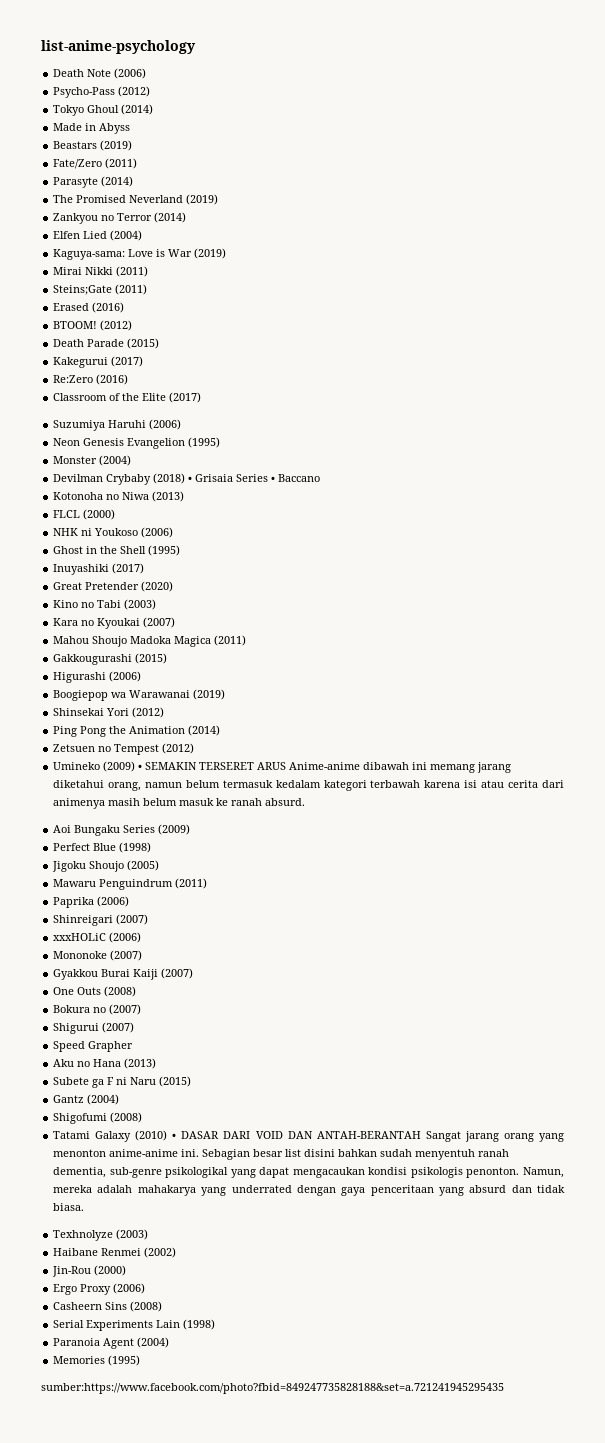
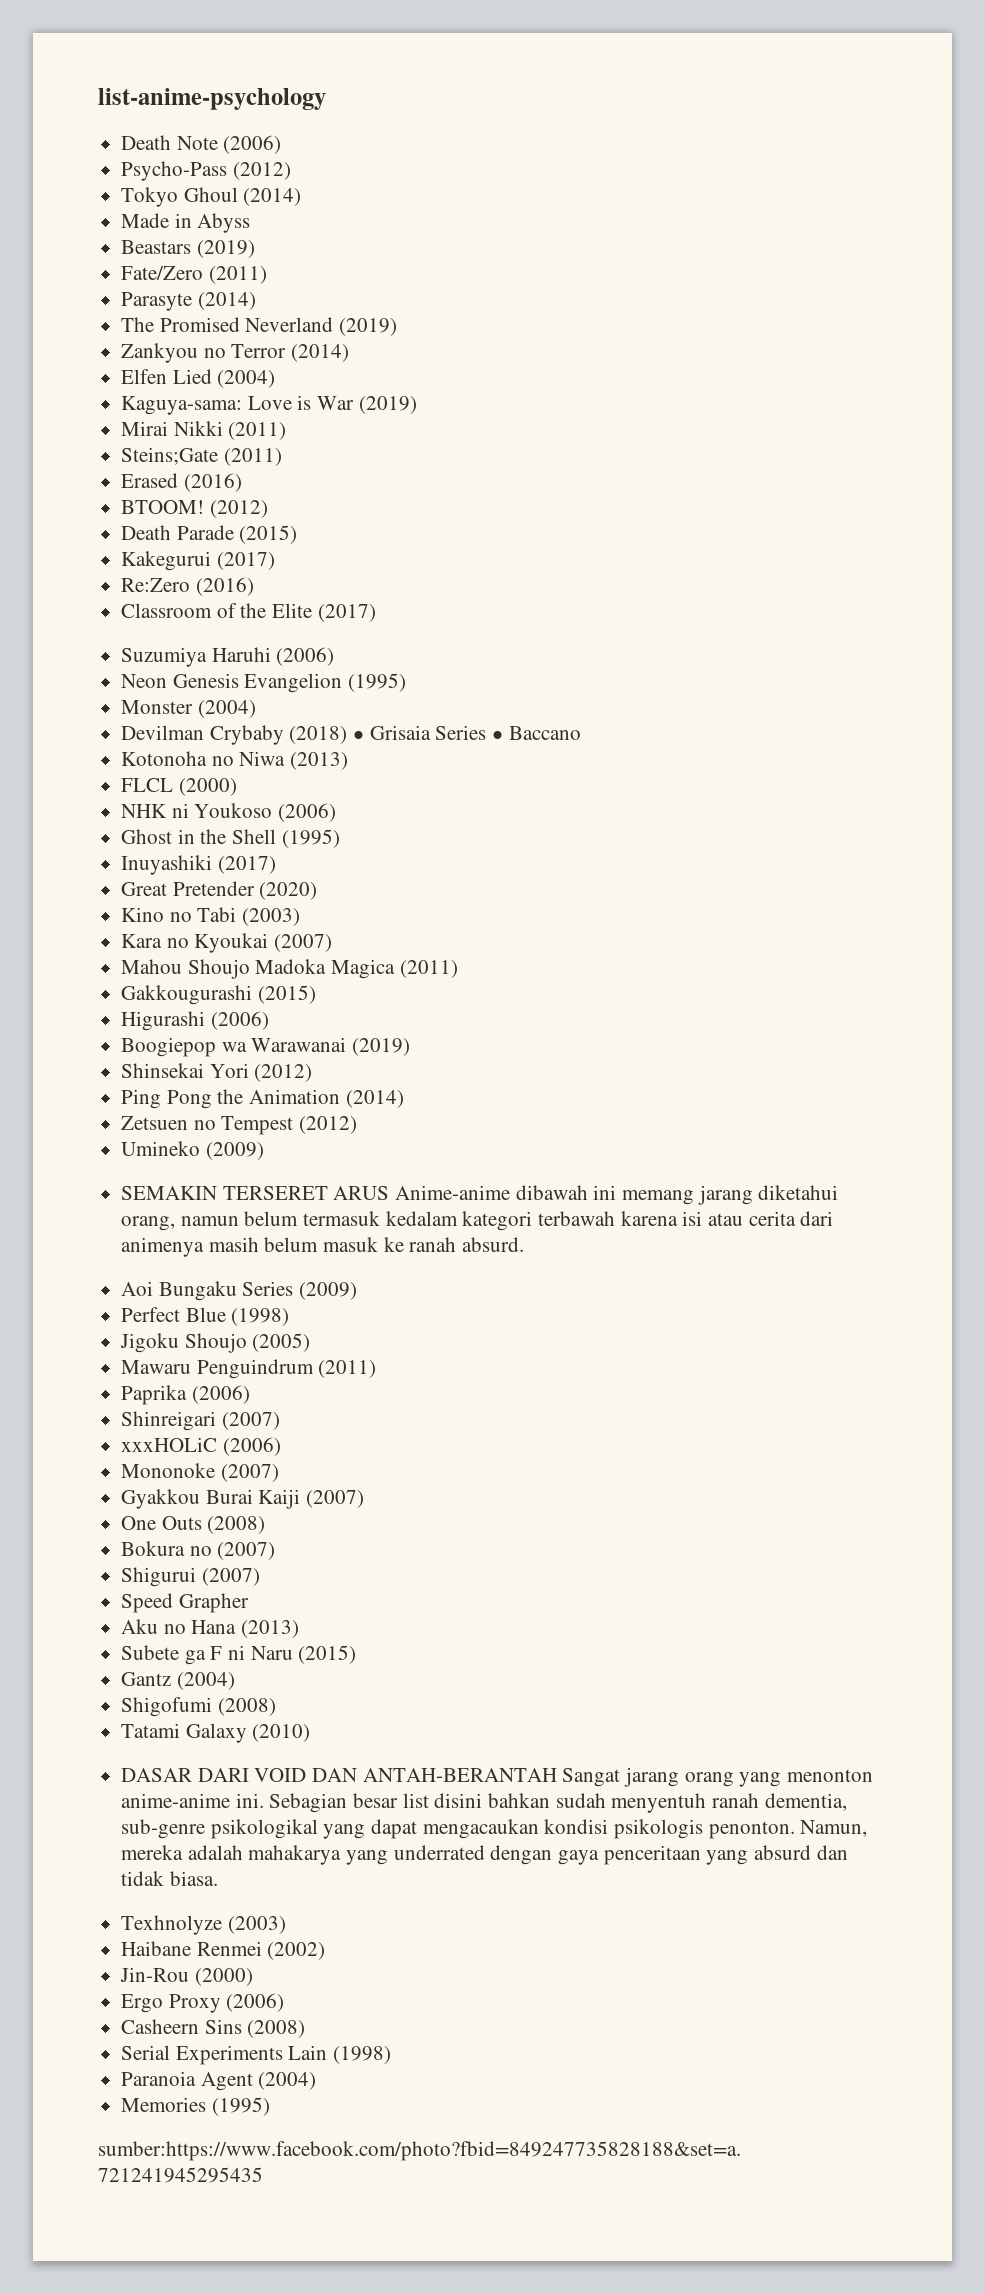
[138,764,143,770] • -> (264, 1151) //
[172,1133,177,1139] • -> (311, 1733) //

